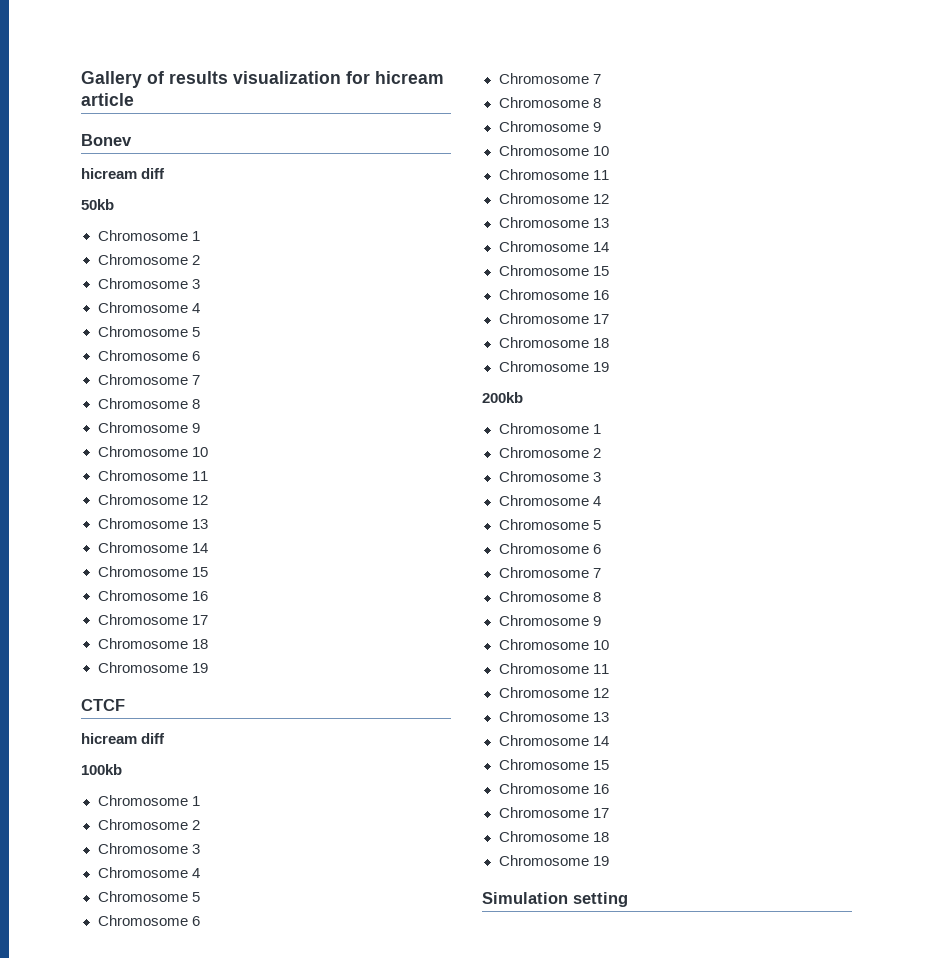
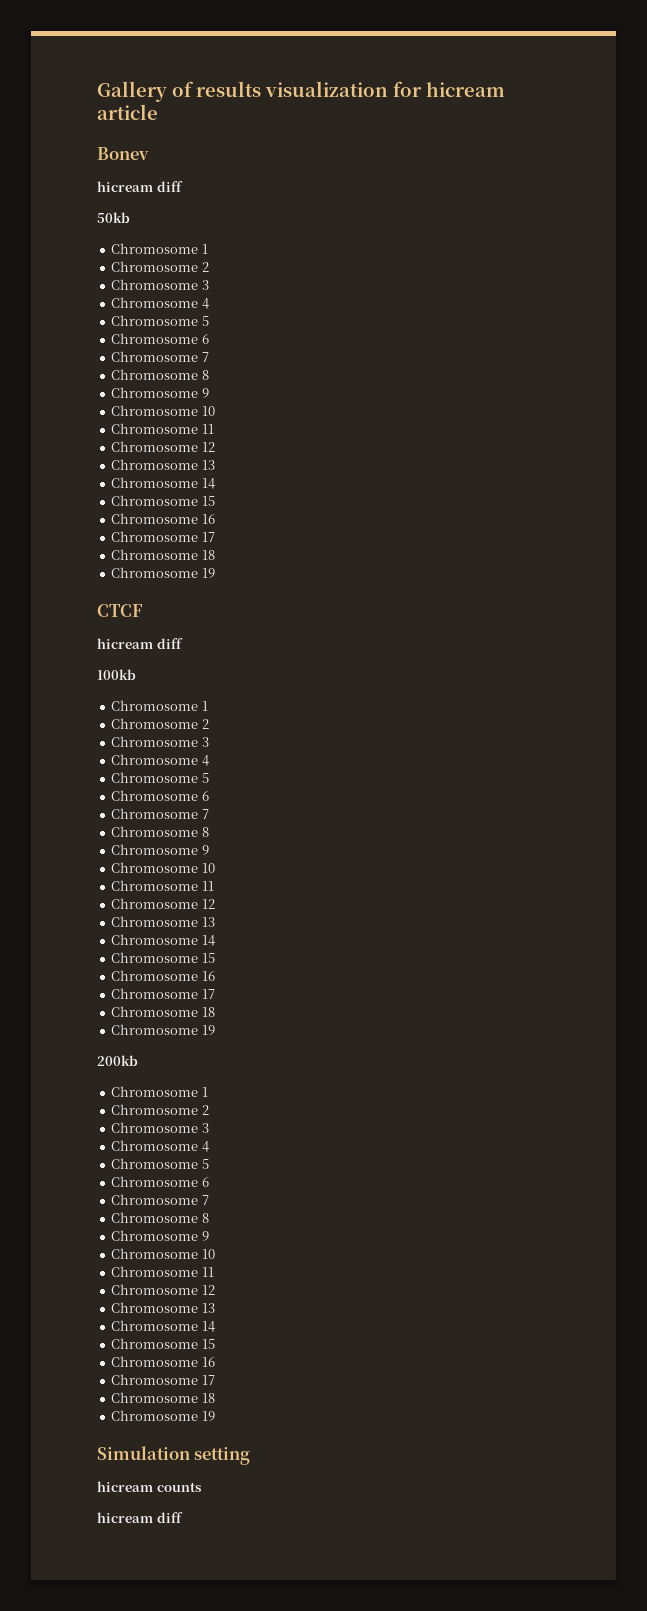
(628, 899) none -> [97,1481,202,1492] [97,1512,183,1523] // hicream counts // hicream diff

